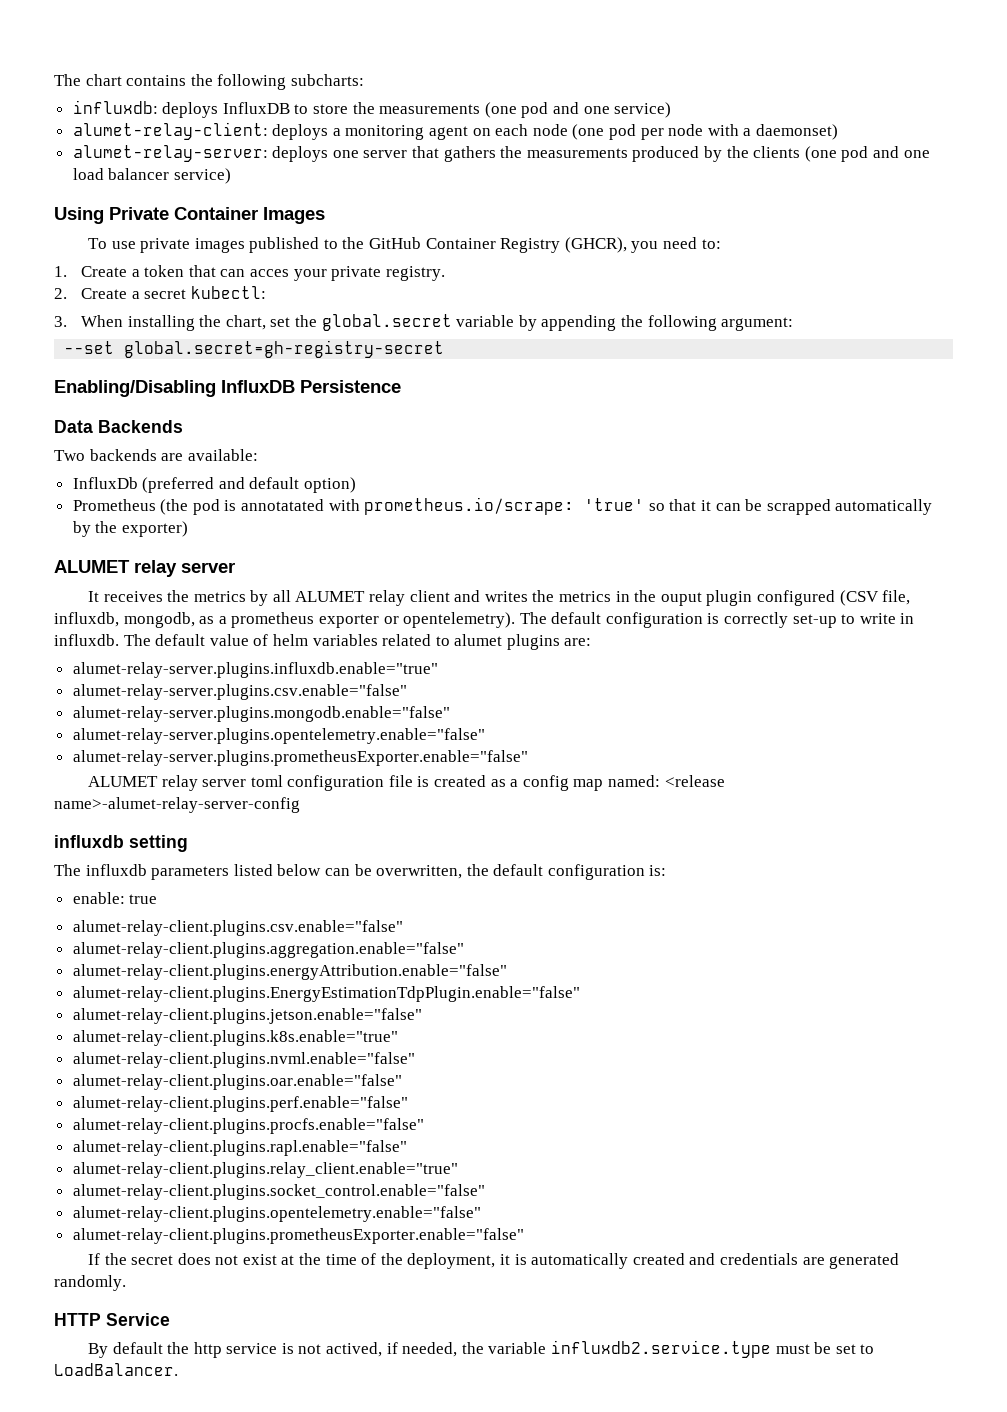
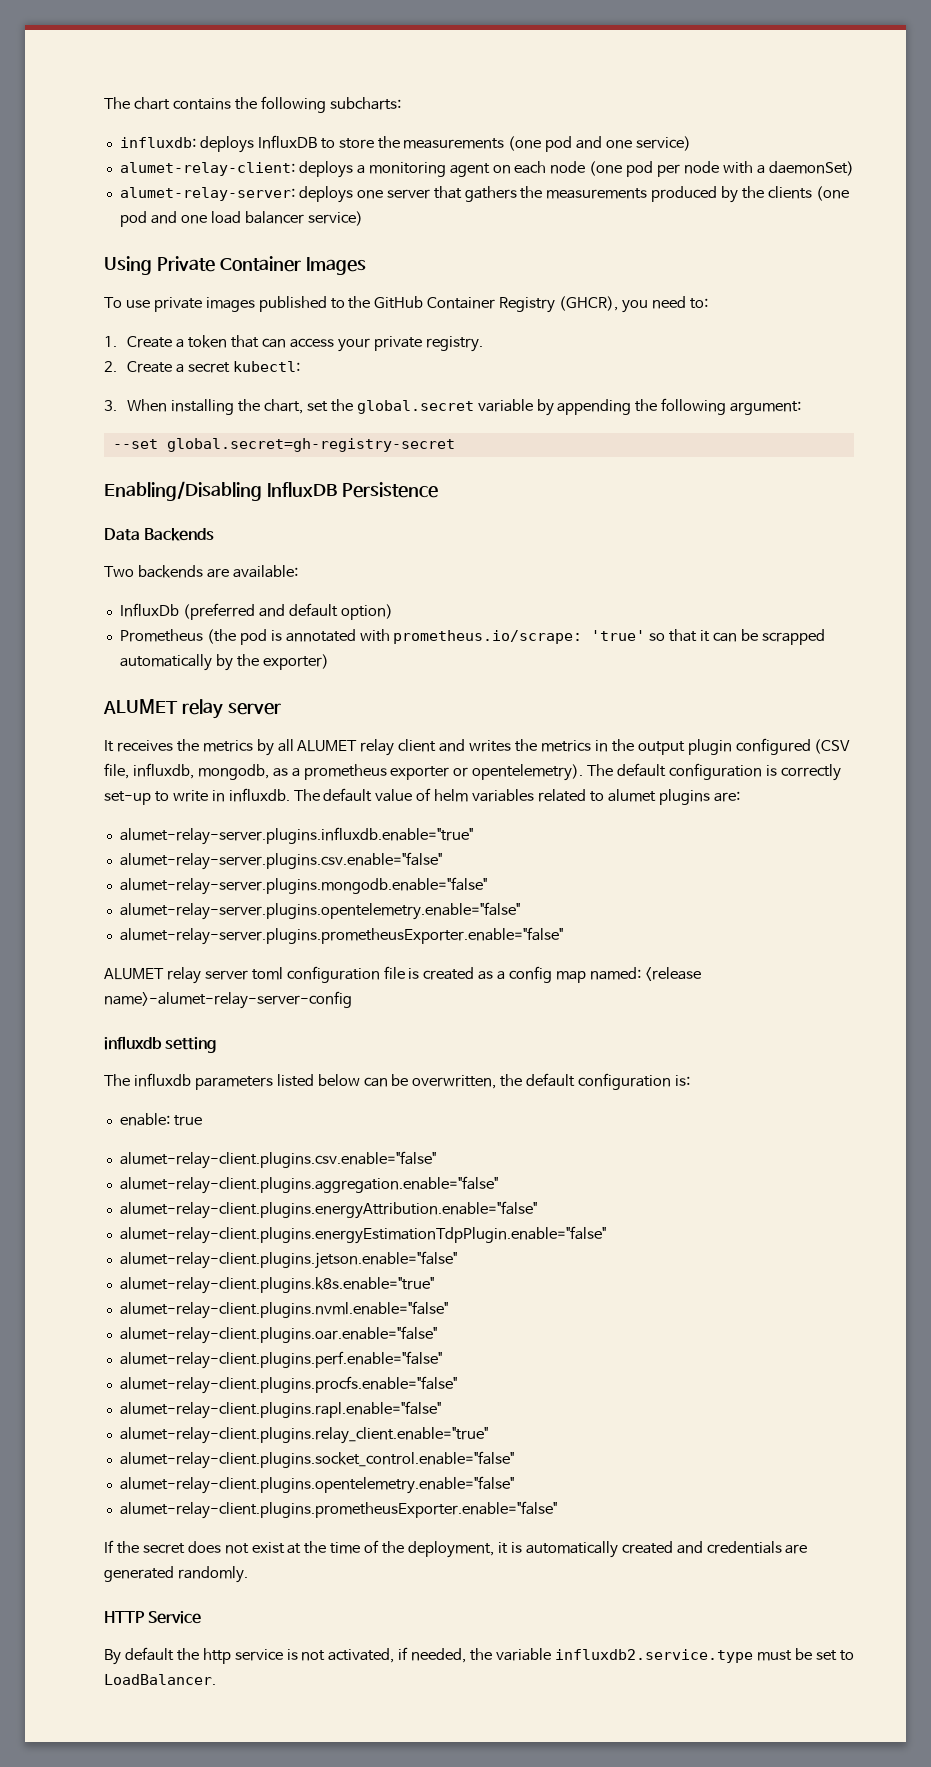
[755,124,838,140] daemonset) -> [768,161,854,176] daemonSet)
[250,269,290,277] acces -> [289,338,334,348] access
[241,499,325,511] annotatated -> [285,629,356,642] annotated
[660,592,702,606] ouput -> [637,741,685,755] output
[72,986,580,1002] alumet-relay-client.plugins.EnergyEstimationTdpPlugin.enable="false" -> [119,1226,606,1244] alumet-relay-client.plugins.energyEstimationTdpPlugin.enable="false"
[326,1342,383,1357] actived, -> [328,1648,395,1663] activated,

